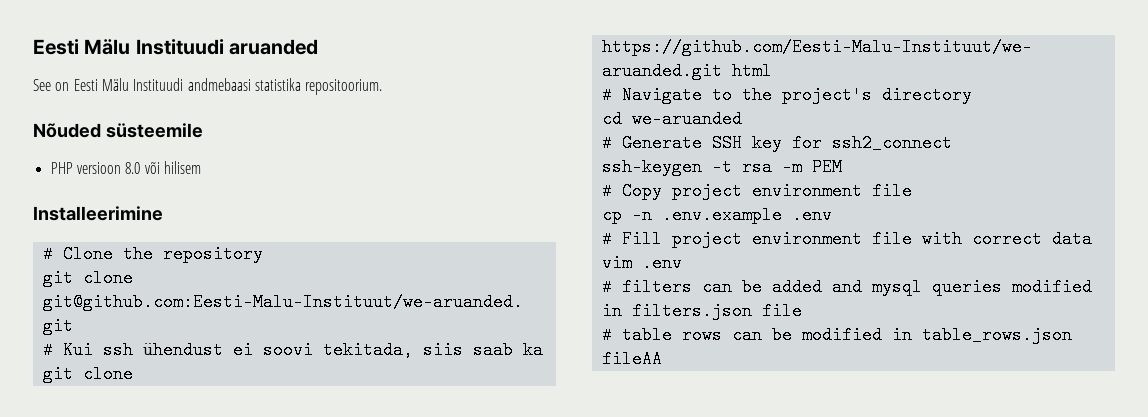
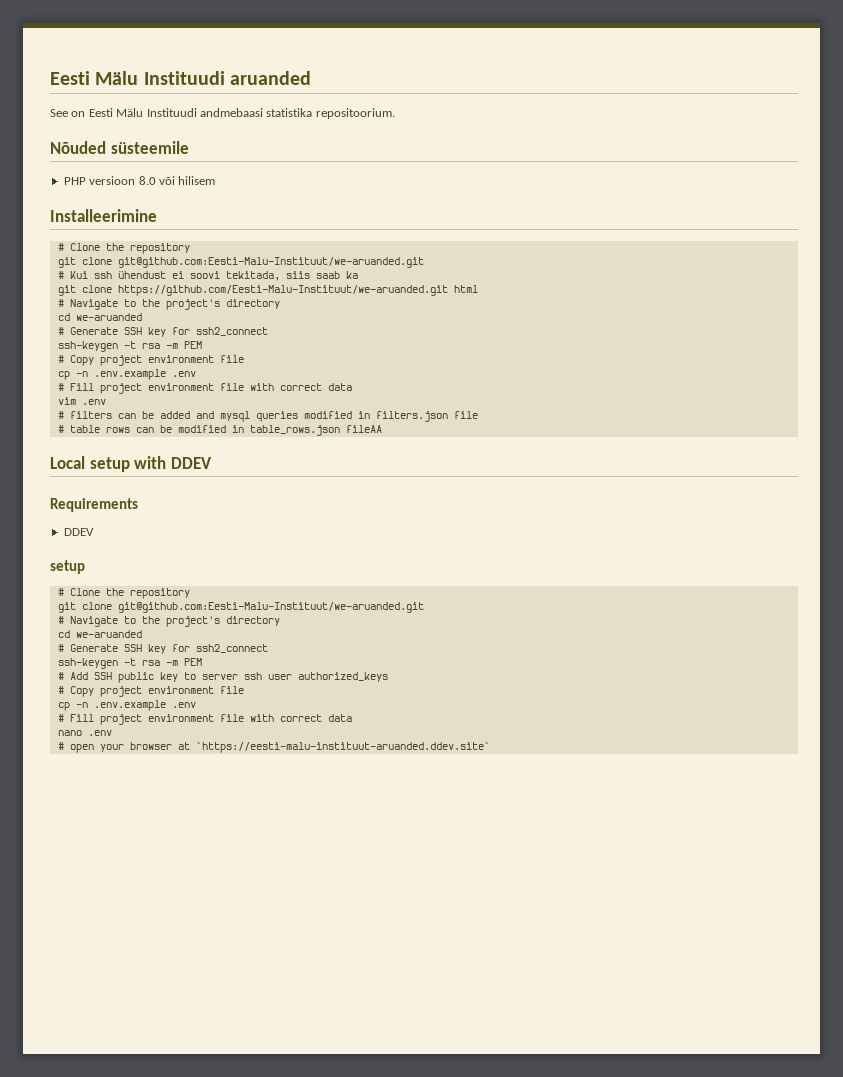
(662, 359) none -> [50,456,212,472] [50,498,138,512] [63,528,94,536] [50,560,85,574] [57,588,190,599] [57,602,424,613] [57,616,280,627] [57,630,142,638] [57,644,268,654] [57,658,202,669] [57,672,388,683] [57,686,244,697] [57,700,196,711] [57,714,352,725] [57,730,112,736] [57,742,490,753] // Local setup with DDEV // Requirements // DDEV // setup // # Clone the repository // git clone git@github.com:Eesti-Malu-Instituut/we-aruanded.git // # Navigate to the project's directory // cd we-aruanded // # Generate SSH key for ssh2_connect // ssh-keygen -t rsa -m PEM // # Add SSH public key to server ssh user authorized_keys // # Copy project environment file // cp -n .env.example .env // # Fill project environment file with correct data // nano .env // # open your browser at `https://eesti-malu-instituut-aruanded.ddev.site`

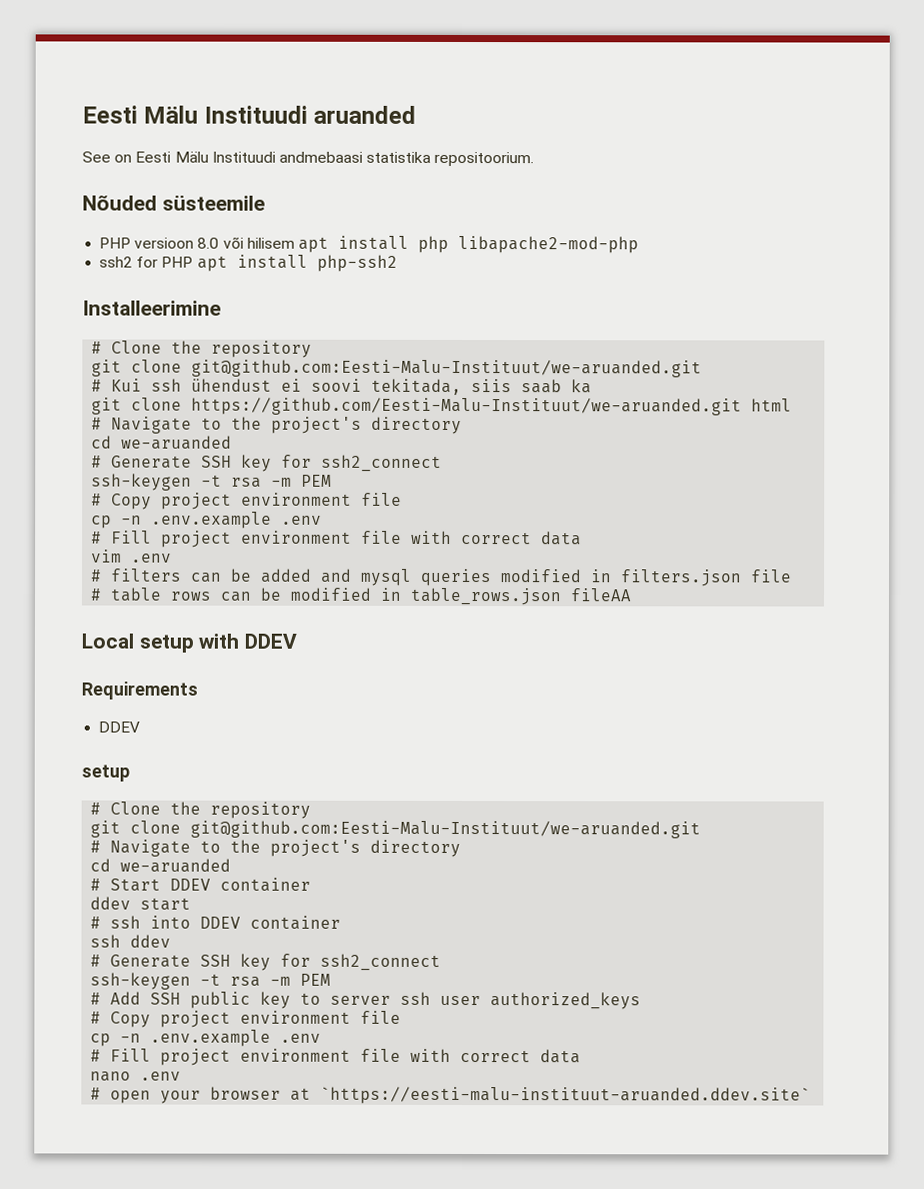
(216, 180) none -> [297,235,639,254] [99,254,398,272] apt install php libapache2-mod-php // ssh2 for PHP apt install php-ssh2
(142, 634) none -> [90,877,312,892] [90,896,192,911] [90,915,342,930] [90,934,172,948] // # Start DDEV container // ddev start // # ssh into DDEV container // ssh ddev

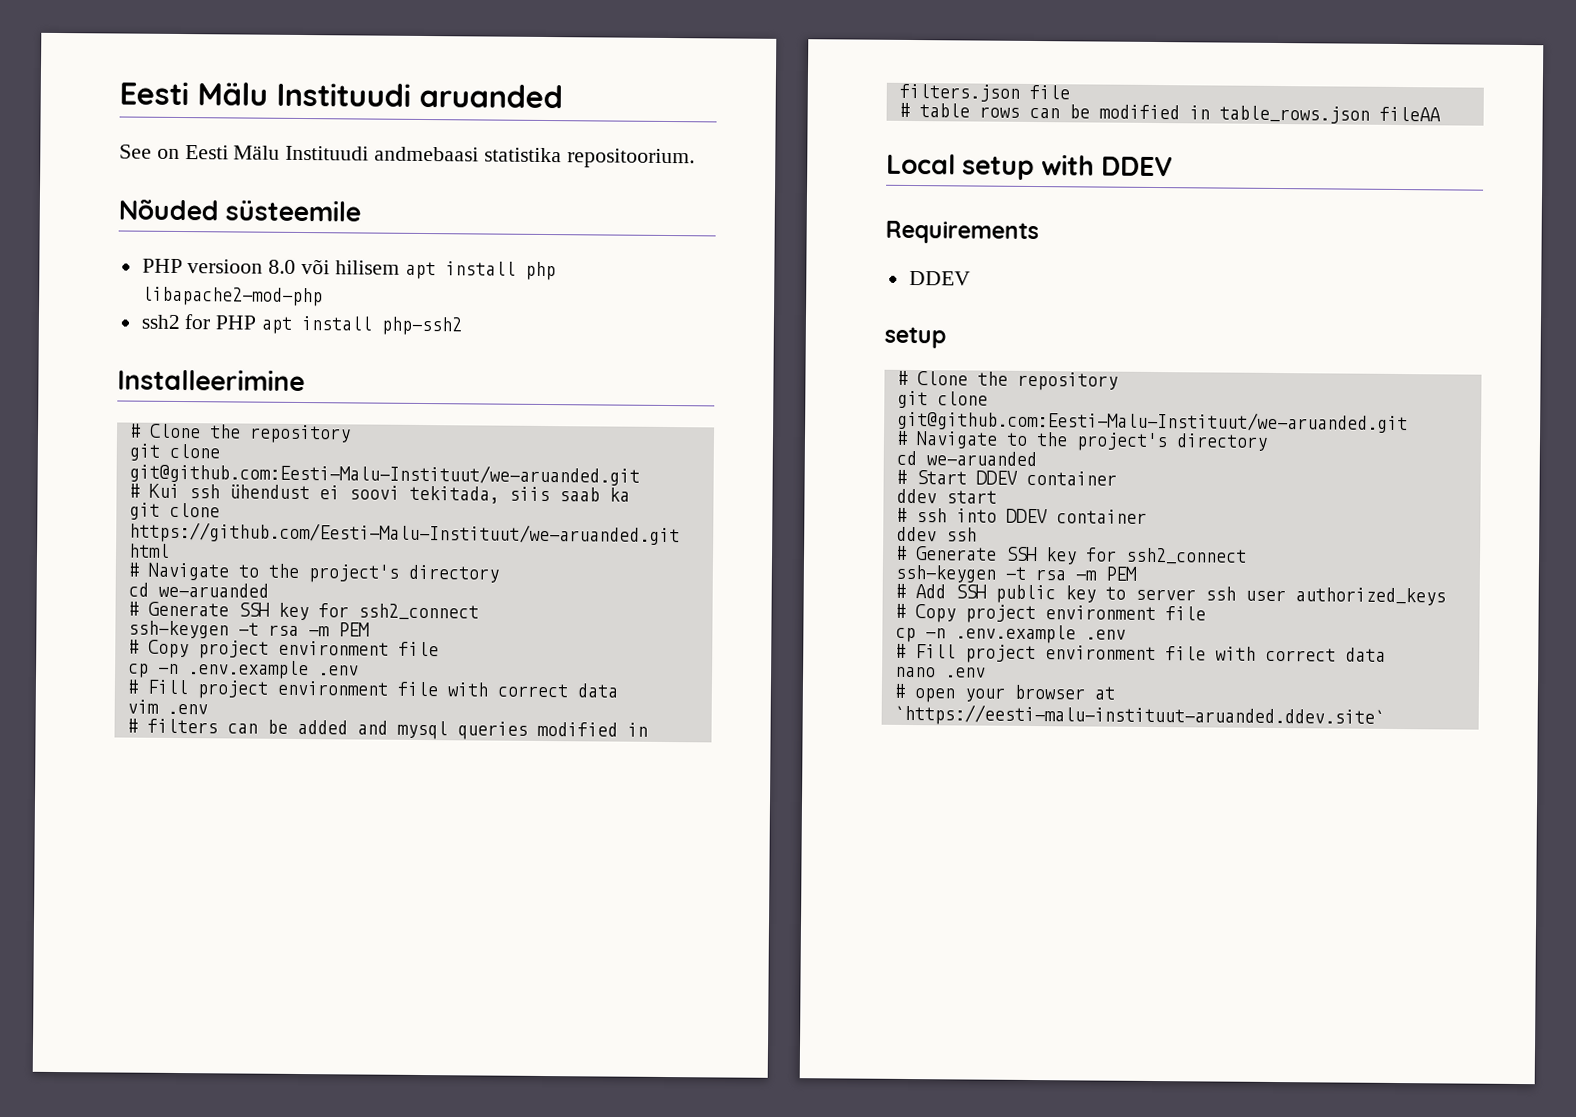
[90,934,172,948] ssh ddev -> [895,526,977,542] ddev ssh

